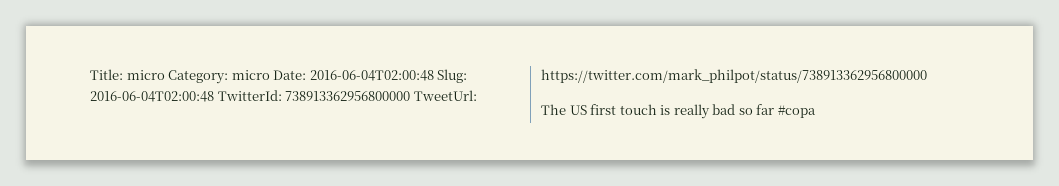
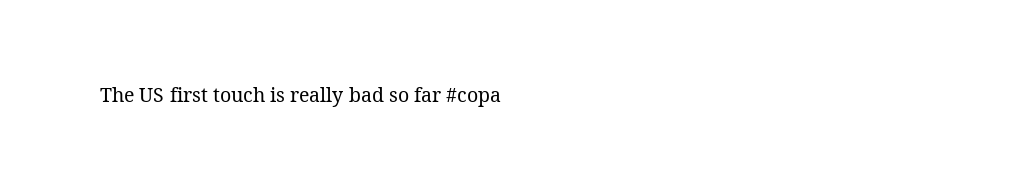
[90,69,468,84] [90,90,477,102] [541,69,927,83] Title: micro Category: micro Date: 2016-06-04T02:00:48 Slug: 2016-06-04T02:00:48 TwitterId: 738913362956800000 TweetUrl: https://twitter.com/mark_philpot/status/738913362956800000 // -> (100, 94) none

